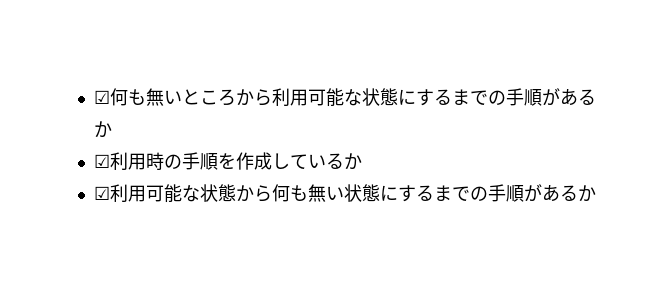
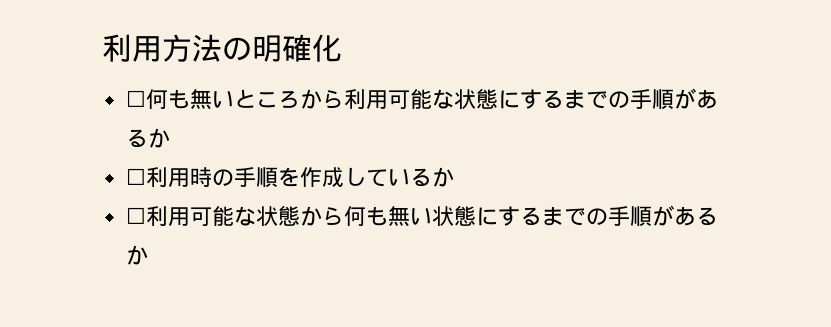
[93,90,110,104] ☑ -> [102,34,342,62] [126,90,147,107] 利用方法の明確化 // ☐
[93,154,110,168] ☑ -> [126,168,147,185] ☐
[93,186,110,200] ☑ -> [126,207,147,224] ☐

